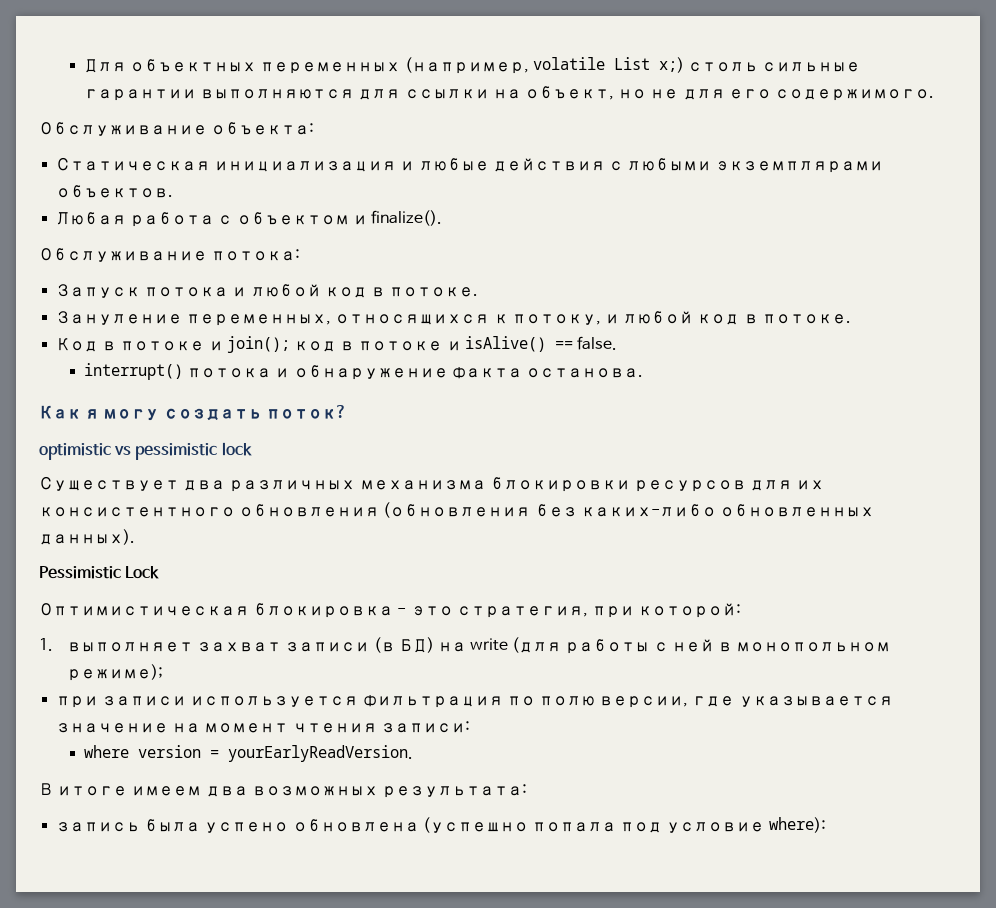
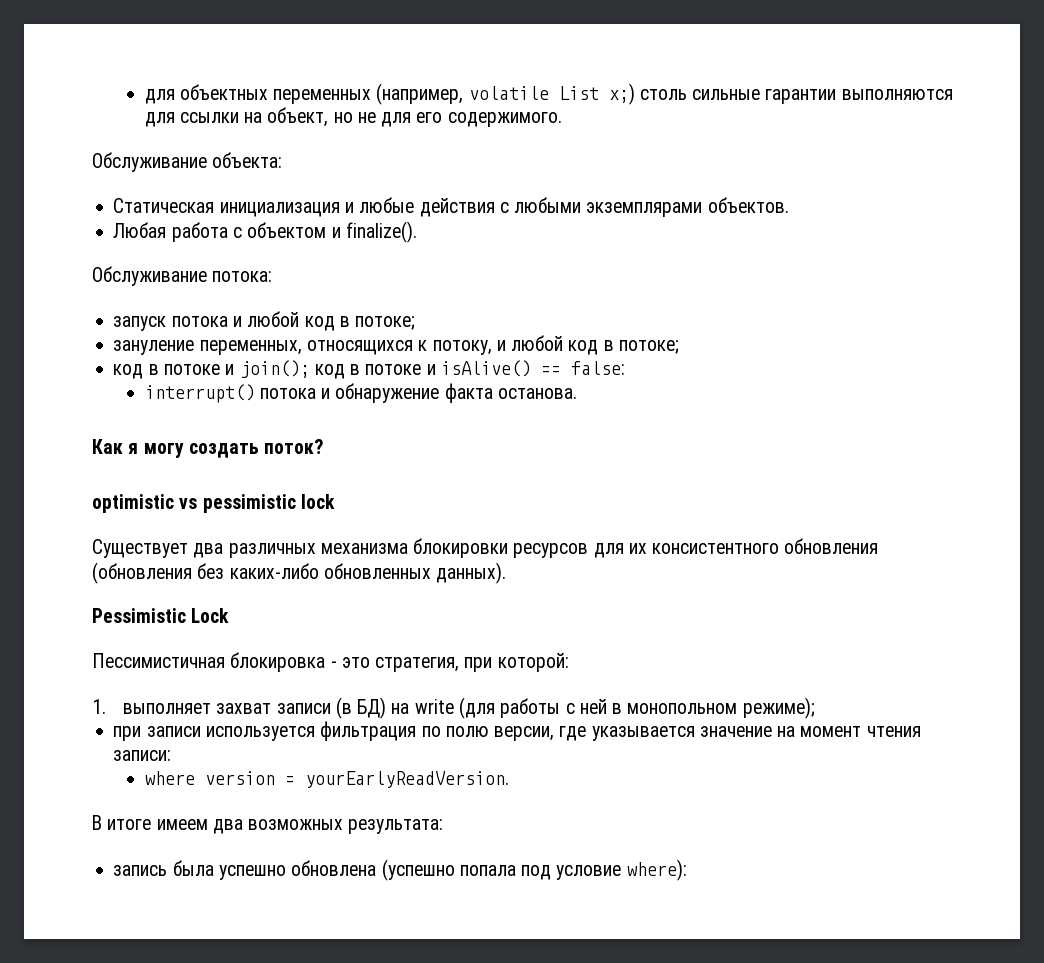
[84,59,127,73] Для -> [144,89,175,104] для
[56,284,141,298] Запуск -> [113,316,167,331] запуск
[389,287,479,297] [56,311,183,325] потоке. // Зануление -> [355,316,416,330] [113,340,195,355] потоке; // зануление
[761,314,851,324] [56,338,99,352] потоке. // Код -> [618,340,679,354] [113,364,144,379] потоке; // код
[576,336,617,350] false. -> [570,361,625,375] false:
[39,603,249,616] Оптимистическая -> [92,653,225,668] Пессимистичная
[204,822,289,833] успено -> [218,865,286,880] успешно

